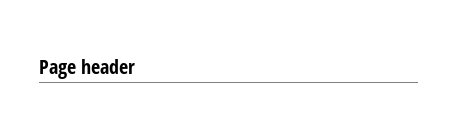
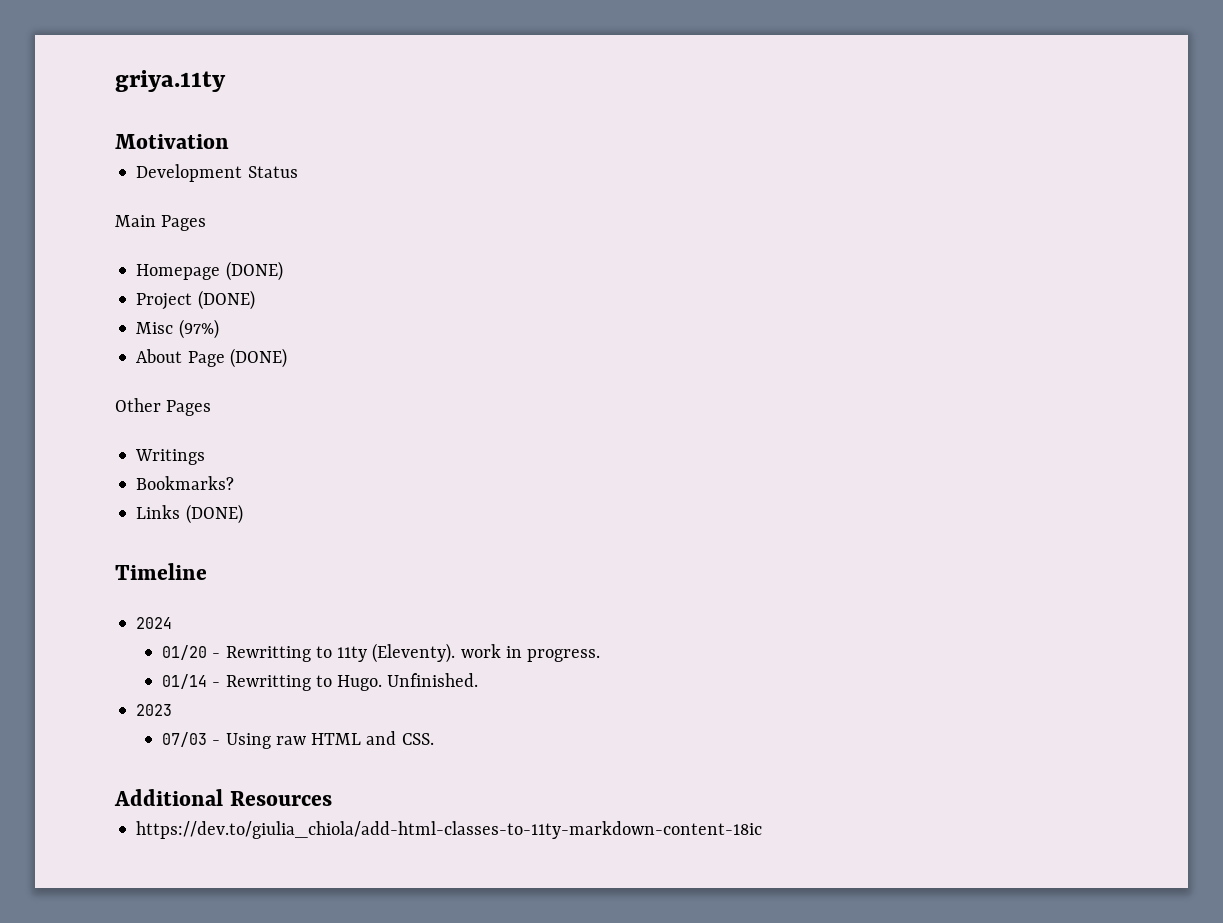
[39,59,136,79] Page header -> [115,70,226,92] [115,134,229,149] [136,164,298,182] [115,215,207,231] [136,261,283,281] [136,290,255,310] [136,319,219,339] [136,348,287,368] [115,398,212,416] [135,449,206,465] [136,476,235,490] [136,504,243,524] [115,563,207,580] [136,617,173,629] [162,643,601,663] [162,673,479,691] [136,704,173,716] [162,731,434,749] [114,789,332,806] [136,821,763,839] griya.11ty // Motivation // Development Status // Main Pages // Homepage (DONE) // Project (DONE) // Misc (97%) // About Page (DONE) // Other Pages // Writings // Bookmarks? // Links (DONE) // Timeline // 2024 // 01/20 - Rewritting to 11ty (Eleventy). work in progress. // 01/14 - Rewritting to Hugo. Unfinished. // 2023 // 07/03 - Using raw HTML and CSS. // Additional Resources // https://dev.to/giulia_chiola/add-html-classes-to-11ty-markdown-content-18ic

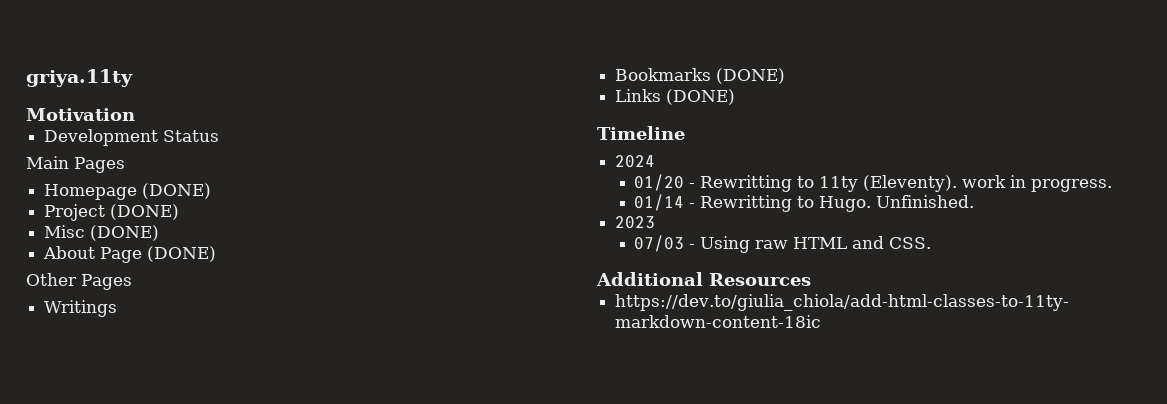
[178,319,219,339] (97%) -> [90,225,160,241] (DONE)
[136,476,235,490] Bookmarks? -> [615,68,786,84] Bookmarks (DONE)

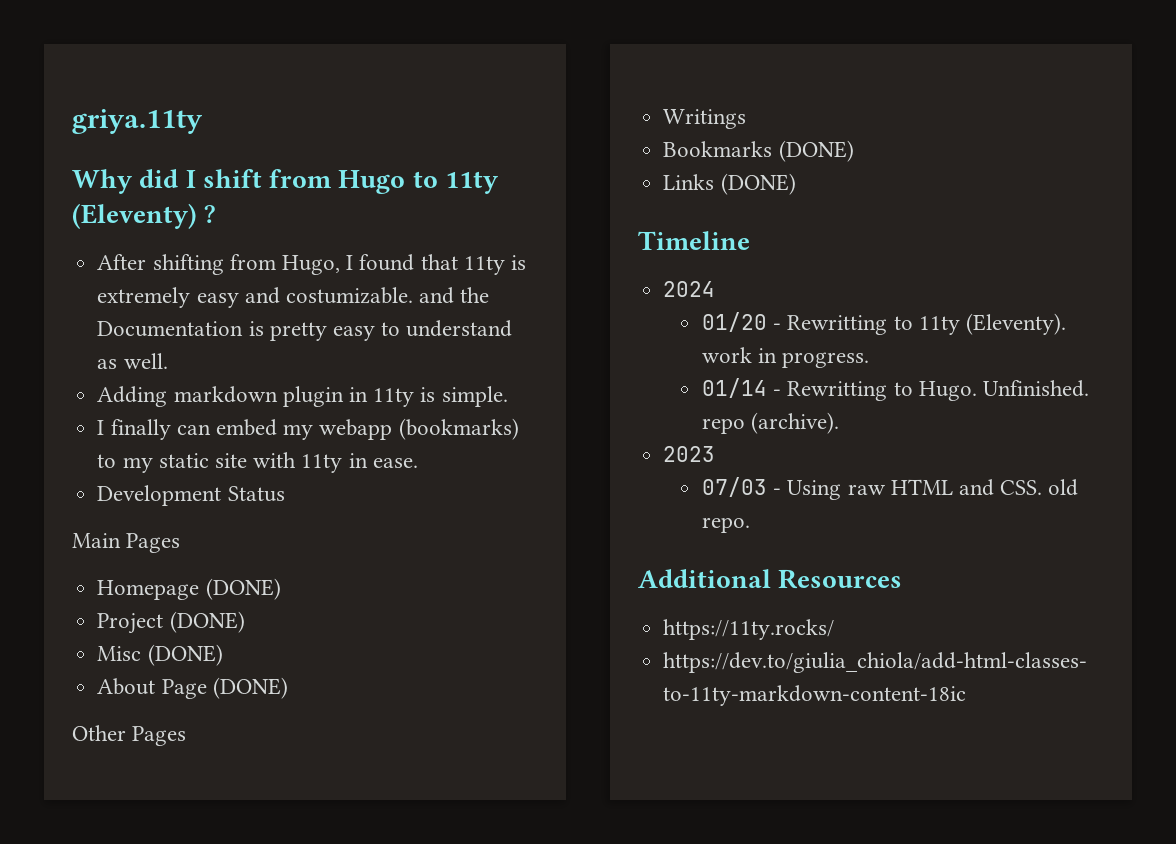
[26,108,135,121] Motivation -> [72,169,499,194] [72,203,217,229] [97,254,526,275] [97,287,490,308] [97,320,513,341] [97,353,168,369] [97,386,508,407] [97,418,519,440] [97,452,418,473] Why did I shift from Hugo to 11ty (Eleventy) ? // After shifting from Hugo, I found that 11ty is extremely easy and costumizable. and the Documentation is pretty easy to understand as well. // Adding markdown plugin in 11ty is simple. // I finally can embed my webapp (bookmarks) to my static site with 11ty in ease.
(975, 201) none -> [701,412,840,434] repo (archive).
(932, 243) none -> [1048,479,1079,496] [701,517,750,533] old repo.
(811, 279) none -> [663,619,835,640] // https://11ty.rocks/

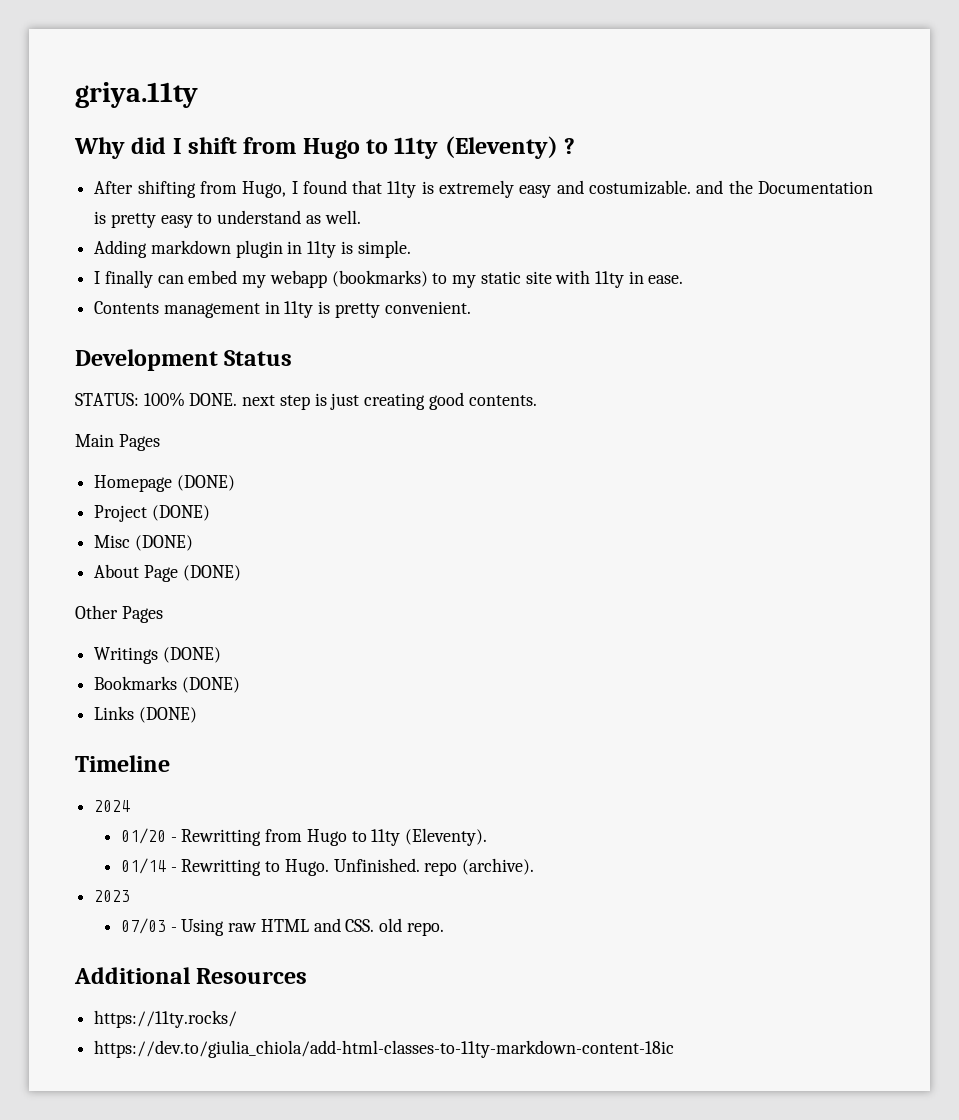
[97,485,285,506] Development Status -> [94,301,471,318] [75,349,293,371] [75,392,537,410] Contents management in 11ty is pretty convenient. // Development Status // STATUS: 100% DONE. next step is just creating good contents.
(747, 119) none -> [162,647,221,663] (DONE)
(888, 325) none -> [265,829,347,846] from Hugo
[701,347,870,368] work in progress. -> (488, 837) none

